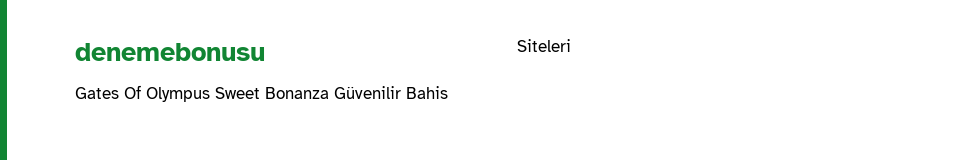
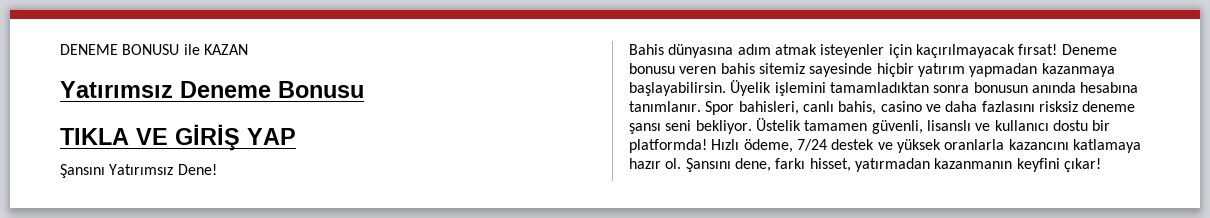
[75,43,265,61] [75,85,448,102] [517,39,571,52] denemebonusu // Gates Of Olympus Sweet Bonanza Güvenilir Bahis Siteleri -> [60,44,248,55] [60,81,364,98] [60,124,296,151] [60,164,217,178] [629,44,1117,58] [629,63,1115,77] [629,80,1139,96] [629,101,1136,115] [629,118,1111,134] [629,139,1141,153] [629,158,1101,172] DENEME BONUSU ile KAZAN // Yatırımsız Deneme Bonusu // TIKLA VE GİRİŞ YAP // Şansını Yatırımsız Dene! // Bahis dünyasına adım atmak isteyenler için kaçırılmayacak fırsat! Deneme bonusu veren bahis sitemiz sayesinde hiçbir yatırım yapmadan kazanmaya başlayabilirsin. Üyelik işlemini tamamladıktan sonra bonusun anında hesabına tanımlanır. Spor bahisleri, canlı bahis, casino ve daha fazlasını risksiz deneme şansı seni bekliyor. Üstelik tamamen güvenli, lisanslı ve kullanıcı dostu bir platformda! Hızlı ödeme, 7/24 destek ve yüksek oranlarla kazancını katlamaya hazır ol. Şansını dene, farkı hisset, yatırmadan kazanmanın keyfini çıkar!

